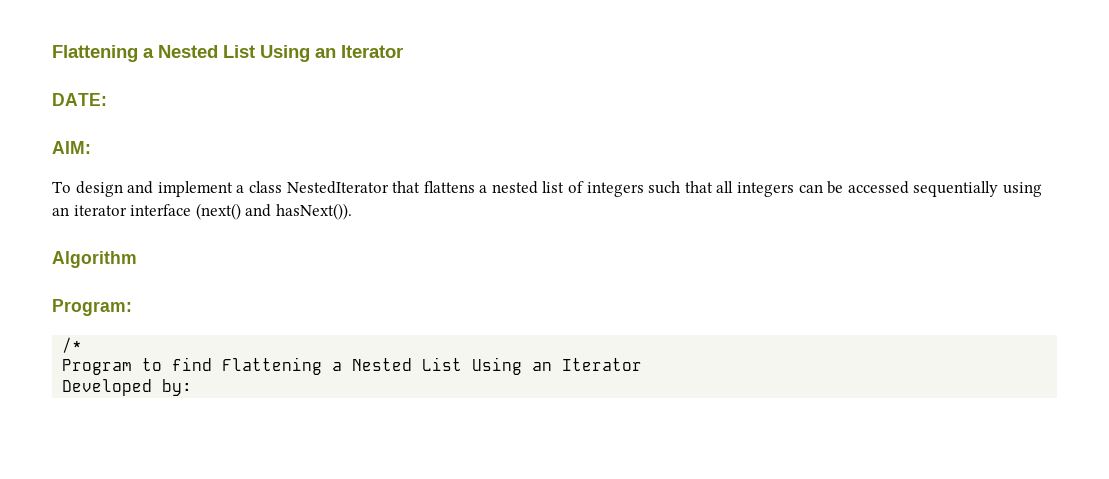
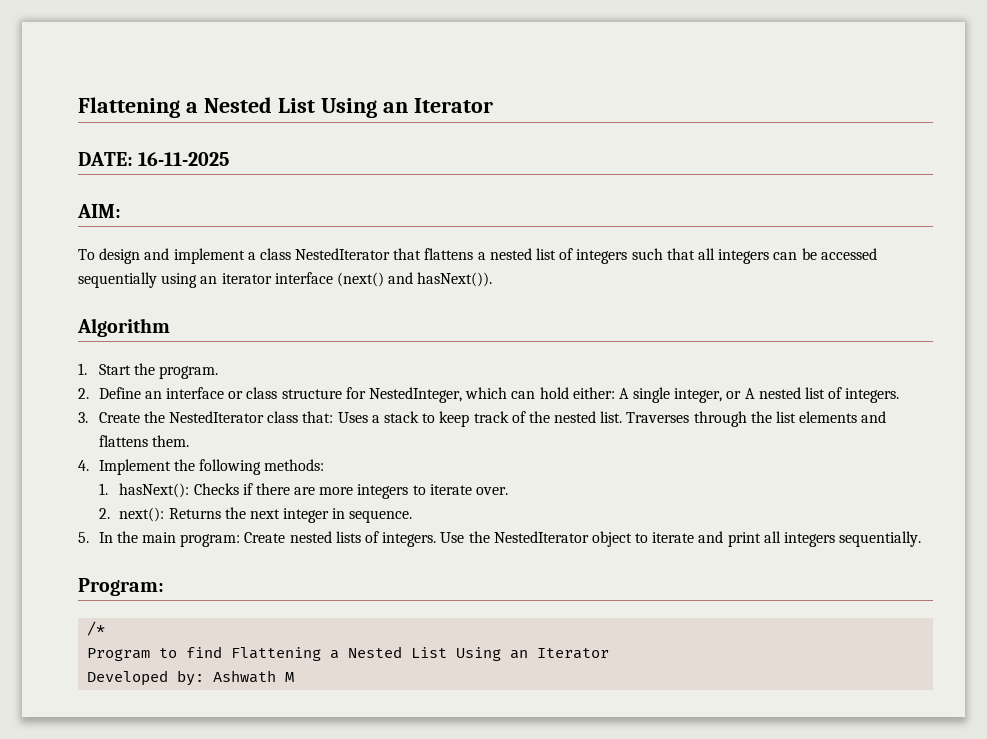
(107, 99) none -> [138,152,230,166] 16-11-2025
(137, 259) none -> [78,363,219,379] [78,387,900,403] [78,411,887,427] [98,435,189,447] [78,459,325,475] [98,483,509,499] [98,507,413,523] [78,531,922,547] // 1. Start the program. // 2. Define an interface or class structure for NestedInteger, which can hold either: A single integer, or A nested list of integers. // 3. Create the NestedIterator class that: Uses a stack to keep track of the nested list. Traverses through the list elements and flattens them. // 4. Implement the following methods: // 1. hasNext(): Checks if there are more integers to iterate over. // 2. next(): Returns the next integer in sequence. // 5. In the main program: Create nested lists of integers. Use the NestedIterator object to iterate and print all integers sequentially.
(193, 387) none -> [213,670,295,683] Ashwath M

